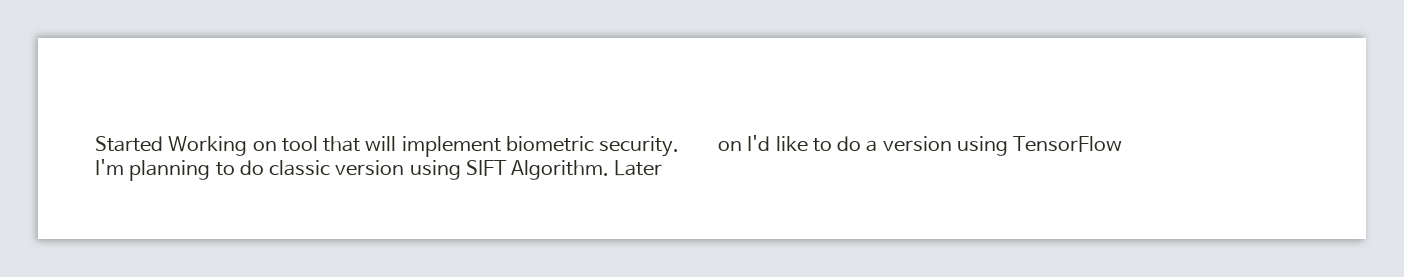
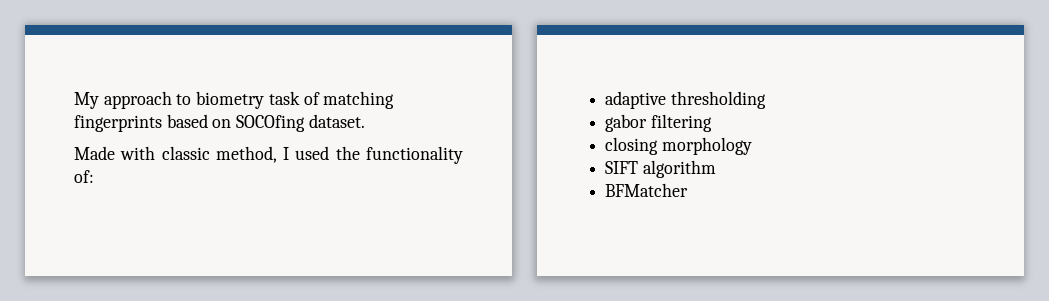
[95,136,680,157] [95,159,663,181] [718,135,1123,156] Started Working on tool that will implement biometric security. I'm planning to do classic version using SIFT Algorithm. Later on I'd like to do a version using TensorFlow -> [74,91,395,109] [74,114,365,132] [74,146,463,164] [74,170,94,183] [605,91,766,109] [605,114,712,132] [605,137,752,155] [605,160,716,178] [605,183,689,197] My approach to biometry task of matching fingerprints based on SOCOfing dataset. // Made with classic method, I used the functionality of: // adaptive thresholding // gabor filtering // closing morphology // SIFT algorithm // BFMatcher

